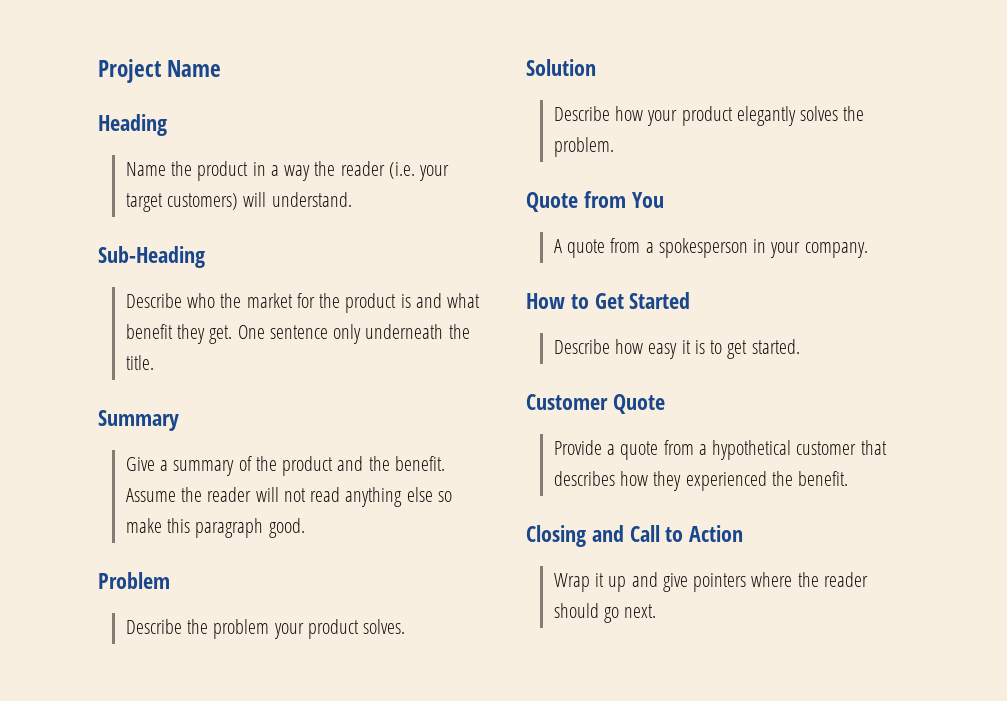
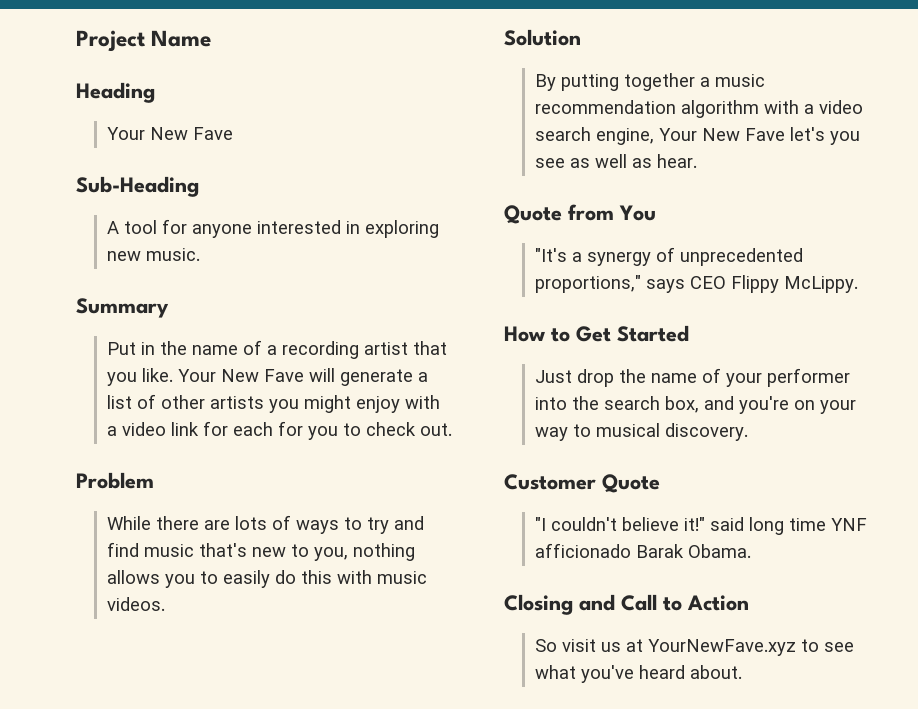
[125,161,450,181] [125,192,352,212] [98,246,205,268] [125,293,481,313] [125,324,470,344] [125,355,154,370] [98,410,179,431] [125,456,445,476] [125,487,452,507] [125,518,305,538] [98,572,170,589] [125,619,406,639] [526,59,596,76] [553,106,865,126] [553,137,614,157] [526,191,664,212] [553,238,868,258] [526,292,691,309] [553,339,800,359] [526,394,665,414] [553,440,887,460] [553,471,849,491] Name the product in a way the reader (i.e. your target customers) will understand. // Sub-Heading // Describe who the market for the product is and what benefit they get. One sentence only underneath the title. // Summary // Give a summary of the product and the benefit. Assume the reader will not read anything else so make this paragraph good. // Problem // Describe the problem your product solves. // Solution // Describe how your product elegantly solves the problem. // Quote from You // A quote from a spokesperson in your company. // How to Get Started // Describe how easy it is to get started. // Customer Quote // Provide a quote from a hypothetical customer that describes how they experienced the benefit. -> [106,127,233,140] [76,176,199,197] [106,219,439,238] [106,248,200,261] [76,298,169,318] [106,340,447,359] [106,368,428,386] [106,394,440,413] [106,421,452,440] [76,472,154,489] [106,515,424,534] [106,542,415,561] [106,570,427,588] [106,597,165,611] [504,29,581,46] [534,73,765,91] [534,100,863,118] [534,127,860,145] [534,154,697,168] [504,204,656,224] [534,247,803,266] [534,275,858,293] [504,325,689,342] [534,368,850,387] [534,396,856,414] [534,423,748,441] [504,474,660,493] [534,517,867,535] [534,543,751,558] Your New Fave // Sub-Heading // A tool for anyone interested in exploring new music. // Summary // Put in the name of a recording artist that you like. Your New Fave will generate a list of other artists you might enjoy with a video link for each for you to check out. // Problem // While there are lots of ways to try and find music that's new to you, nothing allows you to easily do this with music videos. // Solution // By putting together a music recommendation algorithm with a video search engine, Your New Fave let's you see as well as hear. // Quote from You // "It's a synergy of unprecedented proportions," says CEO Flippy McLippy. // How to Get Started // Just drop the name of your performer into the search box, and you're on your way to musical discovery. // Customer Quote // "I couldn't believe it!" said long time YNF afficionado Barak Obama.
[553,572,868,592] [553,603,657,623] Wrap it up and give pointers where the reader should go next. -> [534,639,854,656] [534,665,742,683] So visit us at YourNewFave.xyz to see what you've heard about.

